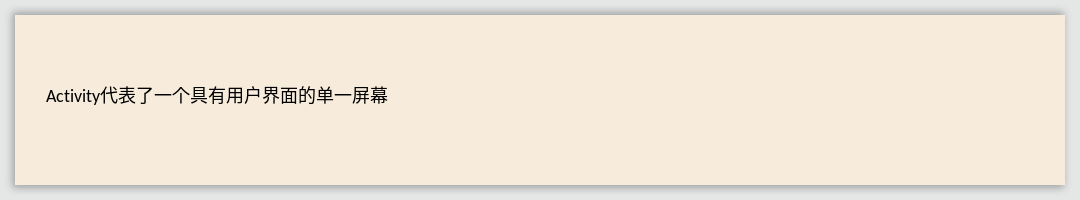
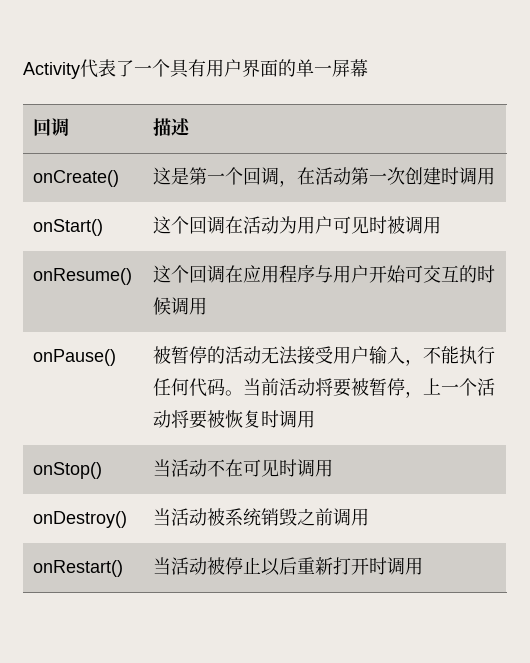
(388, 95) none -> [33,118,70,136] [153,118,192,136] [33,170,120,187] [153,167,496,187] [33,219,104,236] [153,216,442,234] [33,268,133,285] [153,265,496,283] [153,297,208,315] [33,349,117,366] [153,346,496,366] [153,378,496,398] [153,410,316,429] [33,462,103,479] [153,459,334,477] [33,511,128,528] [153,508,370,526] [33,560,124,577] [153,557,424,576] // 回调 | 描述 // onCreate() | 这是第一个回调，在活动第一次创建时调用 // onStart() | 这个回调在活动为用户可见时被调用 // onResume() | 这个回调在应用程序与用户开始可交互的时候调用 // onPause() | 被暂停的活动无法接受用户输入，不能执行任何代码。当前活动将要被暂停，上一个活动将要被恢复时调用 // onStop() | 当活动不在可见时调用 // onDestroy() | 当活动被系统销毁之前调用 // onRestart() | 当活动被停止以后重新打开时调用

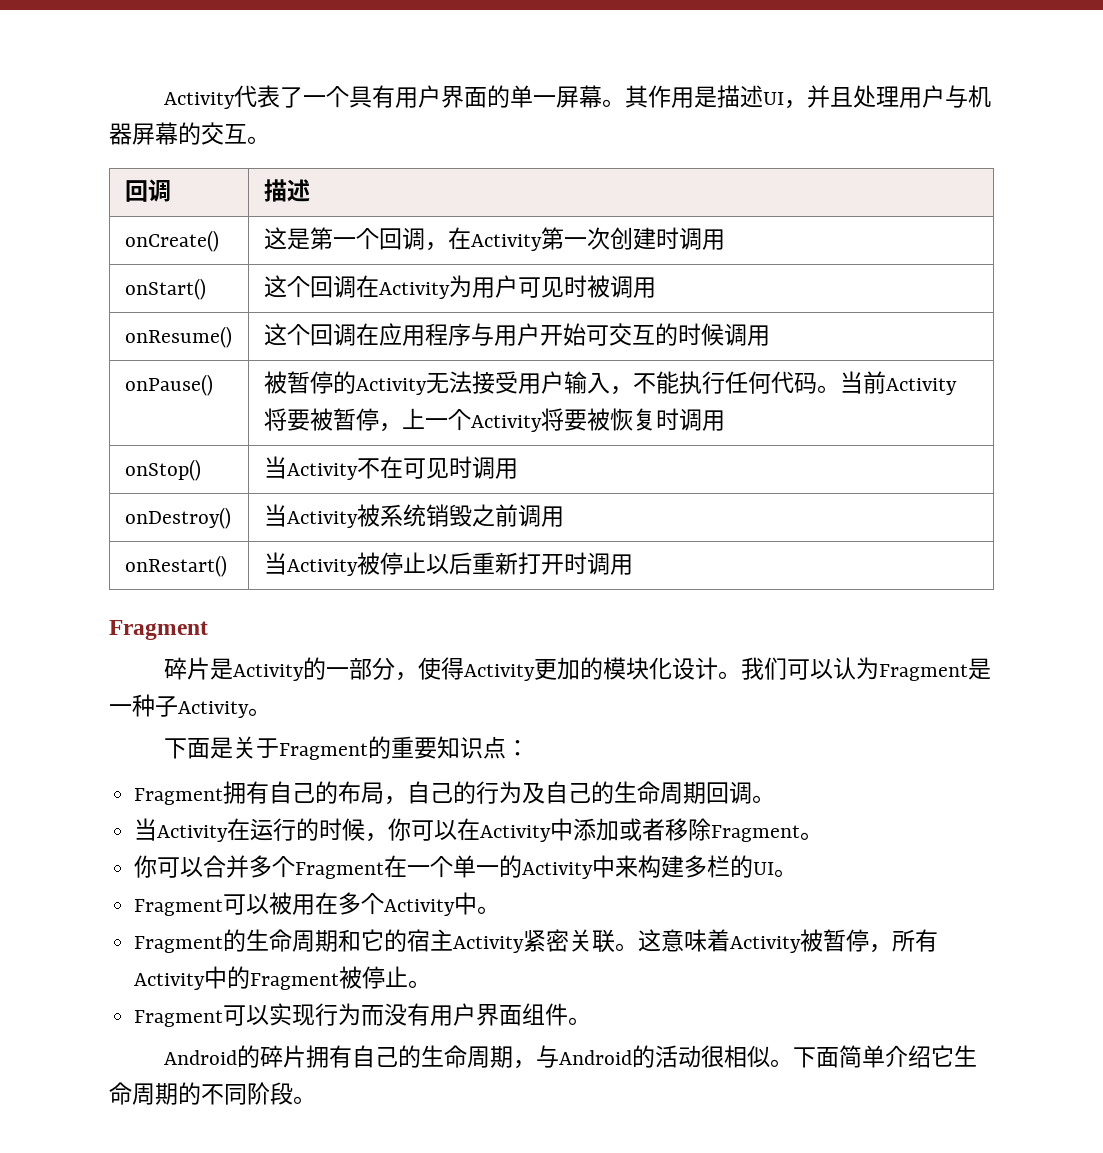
(368, 68) none -> [602,85,992,109] [109,122,270,145] 。其作用是描述UI，并且处理用户与机器屏幕的交互。
[315,167,352,185] 活动 -> [470,234,542,251] Activity
[243,216,280,234] 活动 -> [378,282,450,299] Activity
[225,346,262,364] 活动 -> [355,378,427,395] Activity
[279,378,316,396] 活动 -> [885,378,957,395] Activity
[477,378,496,396] [153,410,172,428] 活动 -> [470,415,542,432] Activity
[171,459,208,477] 活动 -> [286,463,358,480] Activity
[171,508,208,526] 活动 -> [286,511,358,528] Activity
[171,557,208,575] 活动 -> [286,559,358,576] Activity
(424, 566) none -> [109,620,208,640] [164,657,992,681] [109,694,271,718] [164,736,530,760] [134,781,776,805] [134,818,824,842] [134,855,798,879] [134,892,501,916] [134,929,939,953] [134,966,432,990] [134,1003,592,1027] [164,1045,978,1069] [109,1082,316,1105] // Fragment // 碎片是Activity的一部分，使得Activity更加的模块化设计。我们可以认为Fragment是一种子Activity。 // 下面是关于Fragment的重要知识点： // Fragment拥有自己的布局，自己的行为及自己的生命周期回调。 // 当Activity在运行的时候，你可以在Activity中添加或者移除Fragment。 // 你可以合并多个Fragment在一个单一的Activity中来构建多栏的UI。 // Fragment可以被用在多个Activity中。 // Fragment的生命周期和它的宿主Activity紧密关联。这意味着Activity被暂停，所有Activity中的Fragment被停止。 // Fragment可以实现行为而没有用户界面组件。 // Android的碎片拥有自己的生命周期，与Android的活动很相似。下面简单介绍它生命周期的不同阶段。

